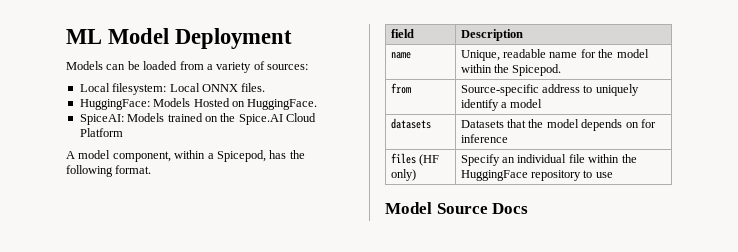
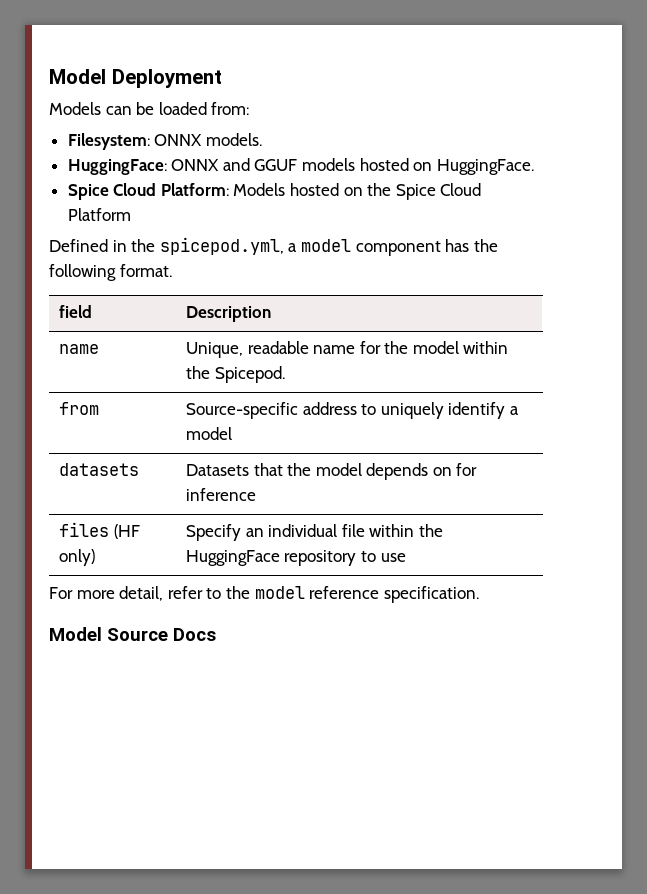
[66,29,102,44] ML -> (49, 76) none
[179,61,308,73] [79,83,266,95] [79,98,318,110] [79,113,203,125] from a variety of sources: // Local filesystem: Local ONNX files. // HuggingFace: Models Hosted on HuggingFace. // SpiceAI: Models trained -> [211,102,250,115] [67,133,262,150] [67,158,534,175] [67,183,340,200] from: // Filesystem: ONNX models. // HuggingFace: ONNX and GGUF models hosted on HuggingFace. // Spice Cloud Platform: Models hosted
[238,114,283,125] Spice.AI -> [395,184,436,200] Spice
[66,150,266,162] A model component, within a Spicepod, -> [49,237,441,256] Defined in the spicepod.yml, a model component
(613, 175) none -> [49,586,479,603] // For more detail, refer to the model reference specification.

